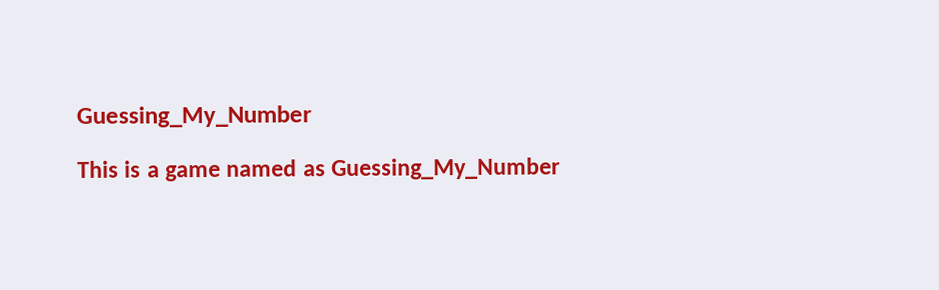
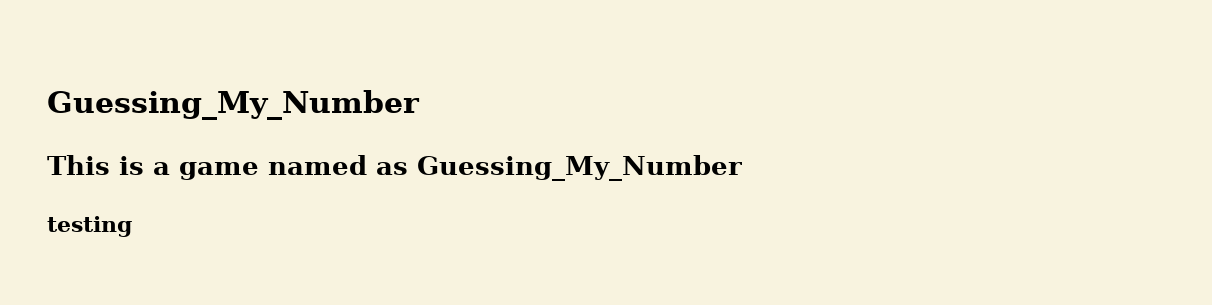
(562, 169) none -> [47,216,132,237] // testing

